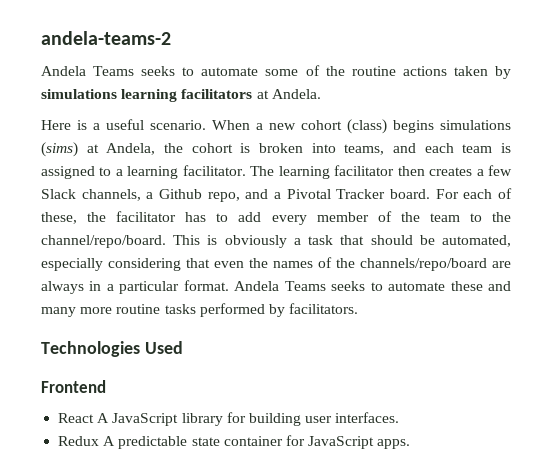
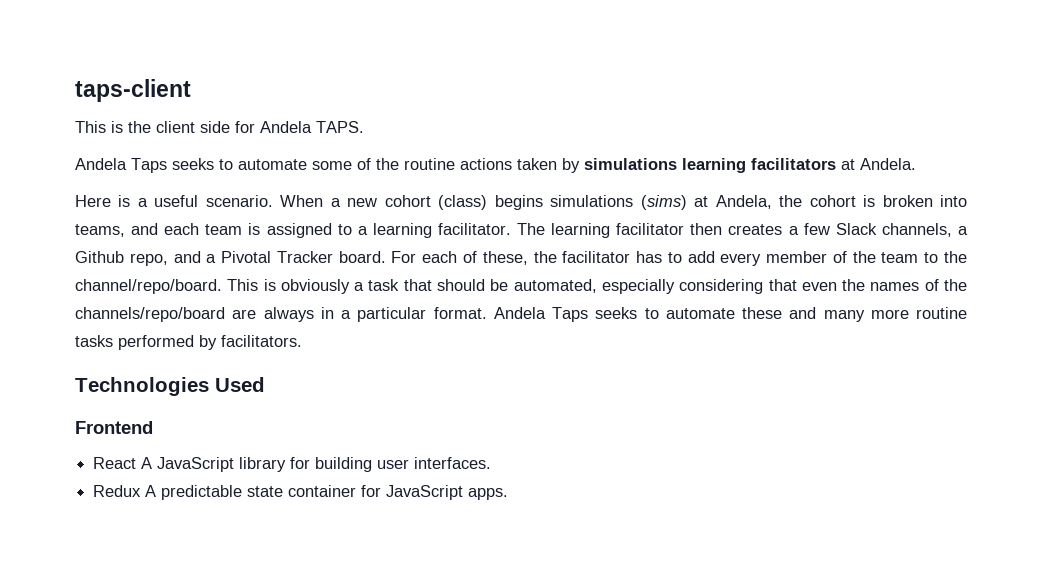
[41,31,171,45] [41,66,135,76] andela-teams-2 // Andela Teams -> [75,79,191,102] [75,121,364,133] [75,158,167,173] taps-client // This is the client side for Andela TAPS. // Andela Taps
[284,281,326,291] Teams -> [552,307,588,322] Taps

